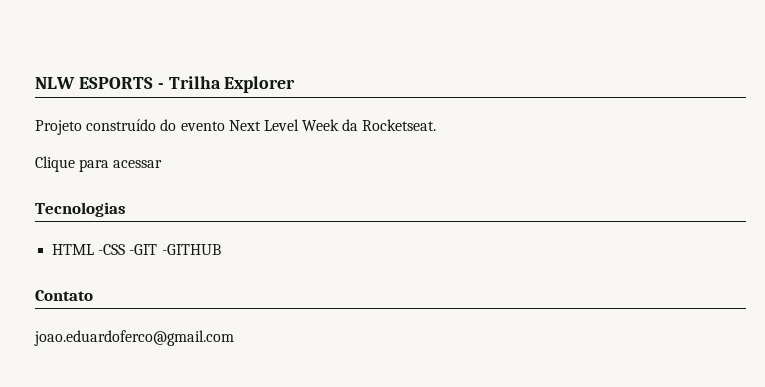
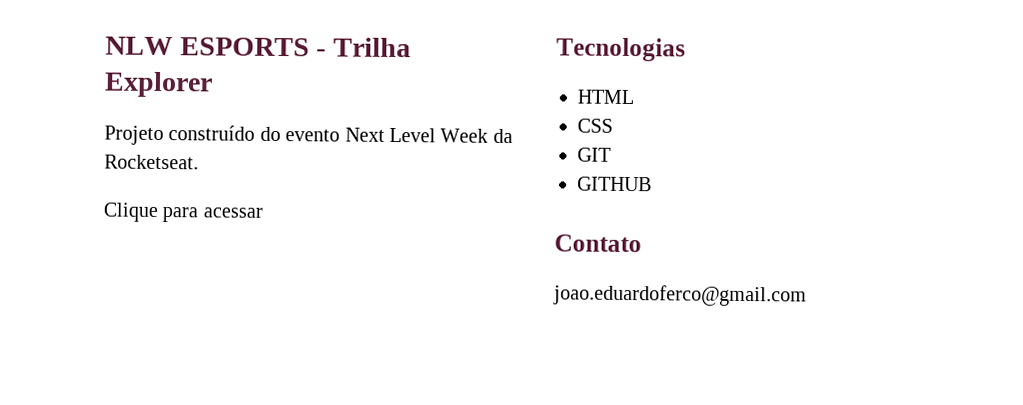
[98,244,221,255] -CSS -GIT -GITHUB -> [577,118,613,133] [577,147,611,162] [577,176,652,192] // CSS // GIT // GITHUB

